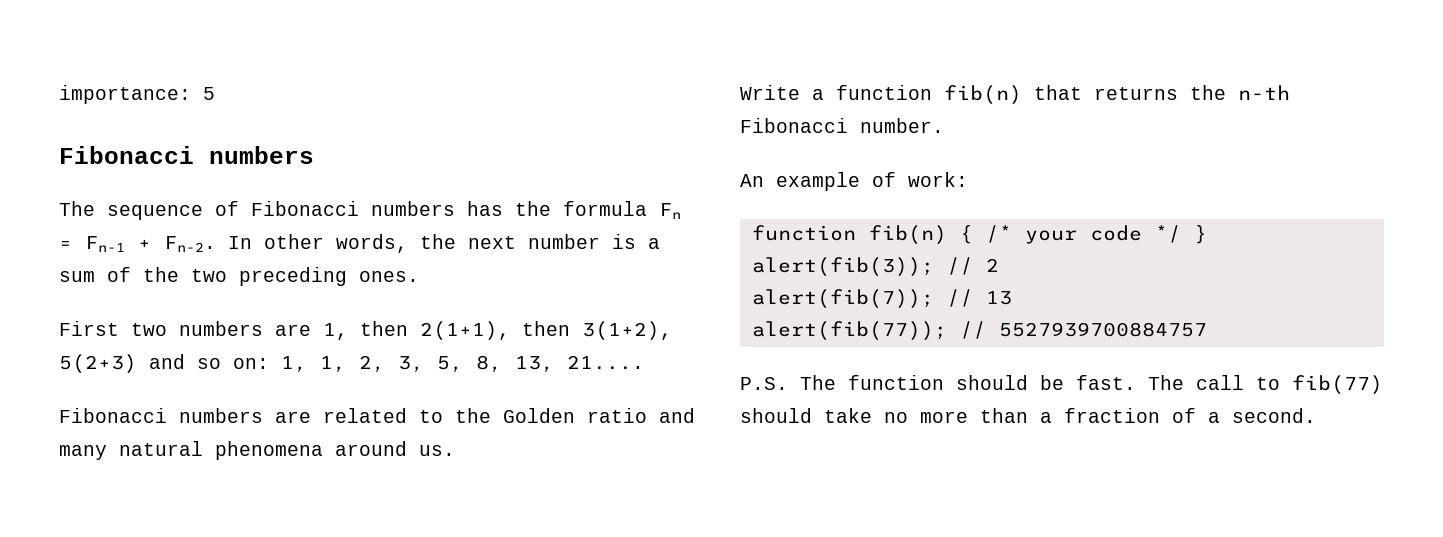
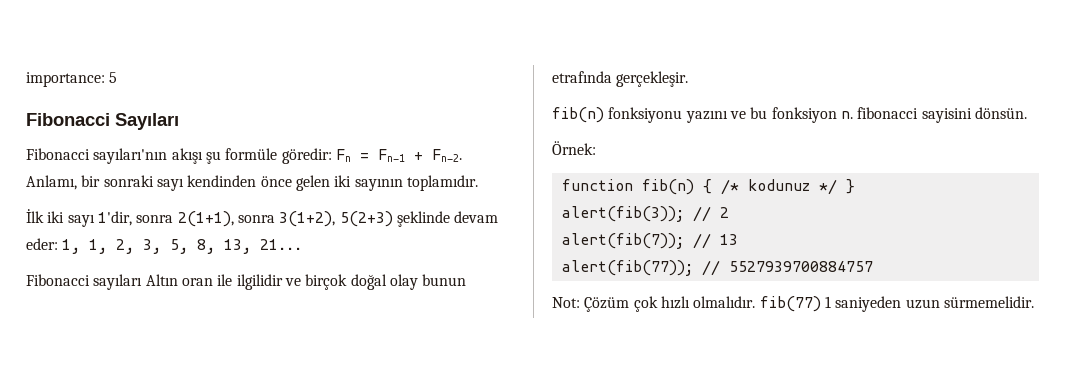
[209,146,314,164] [59,201,647,220] numbers // The sequence of Fibonacci numbers has the formula -> [115,113,179,130] [26,148,332,164] Sayıları // Fibonacci sayıları'nın akışı şu formüle göredir:
[228,234,660,253] [59,267,419,286] [59,321,672,341] [59,354,269,374] In other words, the next number is a sum of the two preceding ones. // First two numbers are 1, then 2(1+1), then 3(1+2), 5(2+3) and so on: -> [26,175,478,191] [26,209,499,227] [26,238,58,250] Anlamı, bir sonraki sayı kendinden önce gelen iki sayının toplamıdır. // İlk iki sayı 1'dir, sonra 2(1+1), sonra 3(1+2), 5(2+3) şeklinde devam eder:
[567,355,644,370] [59,408,695,423] [59,441,455,460] [740,85,1290,105] [740,118,944,133] [740,172,968,191] 21.... // Fibonacci numbers are related to the Golden ratio and many natural phenomena around us. // Write a function fib(n) that returns the n-th Fibonacci number. // An example of work: -> [260,239,303,250] [26,274,467,290] [552,71,689,87] [552,107,1027,123] [552,141,596,155] 21... // Fibonacci sayıları Altın oran ile ilgilidir ve birçok doğal olay bunun etrafında gerçekleşir. // fib(n) fonksiyonu yazını ve bu fonksiyon n. fibonacci sayisini dönsün. // Örnek:
[1024,225,1142,244] your code -> [747,179,810,191] kodunuz
[740,375,1383,395] [740,408,1316,423] P.S. The function should be fast. The call to fib(77) should take no more than a fraction of a second. -> [552,296,1034,312] Not: Çözüm çok hızlı olmalıdır. fib(77) 1 saniyeden uzun sürmemelidir.

